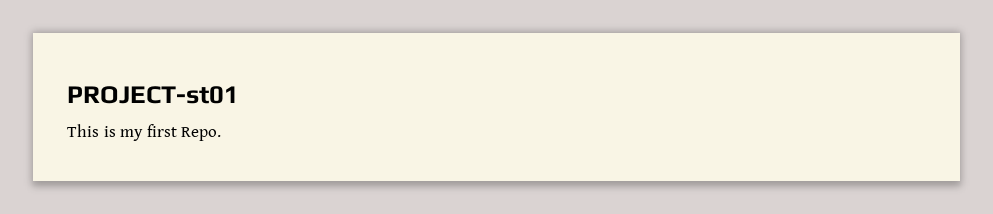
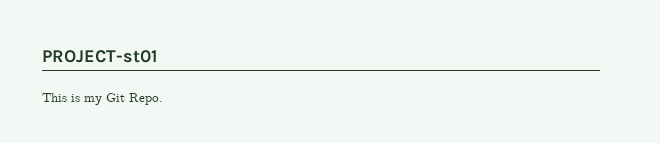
[146,124,177,137] first -> [106,93,125,102] Git

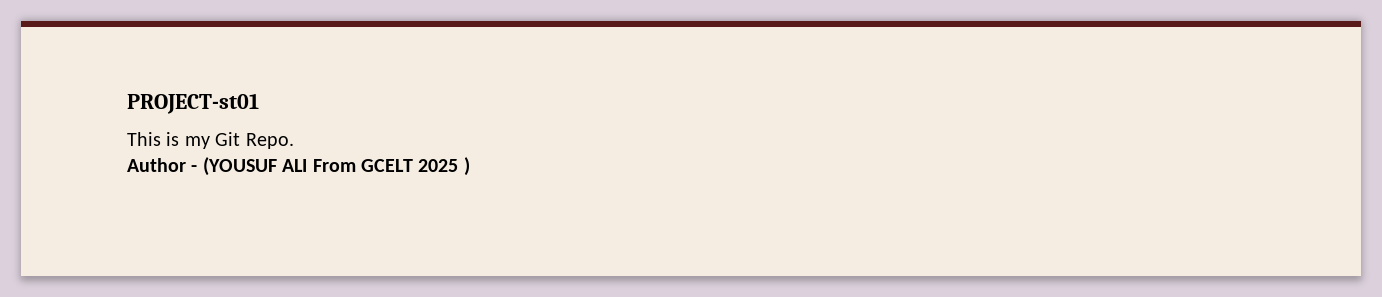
(163, 99) none -> [127,157,470,176] // Author - (YOUSUF ALI From GCELT 2025 )

